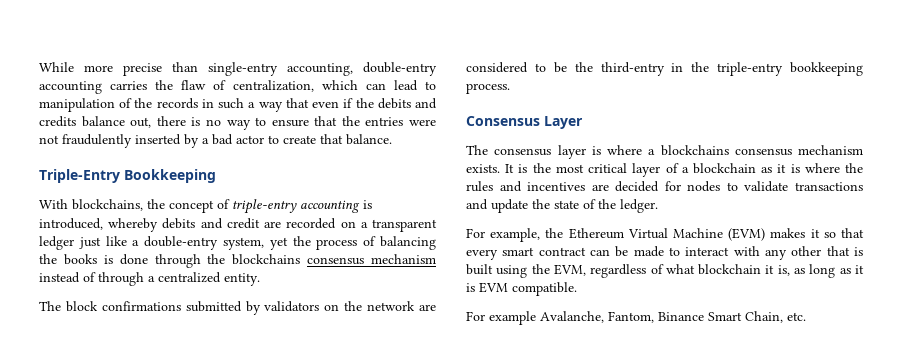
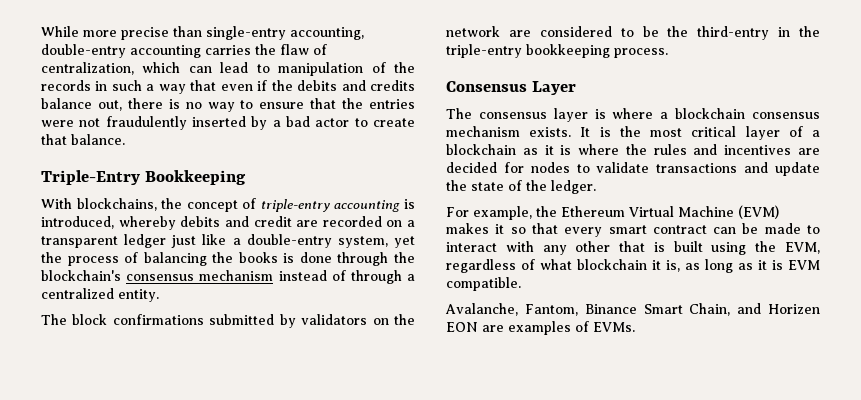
[232,254,301,265] blockchains -> [41,270,121,281] blockchain's
[660,145,729,156] blockchains -> [675,108,746,119] blockchain
[466,311,536,325] For example -> (521, 284) none
[787,312,806,321] etc. -> [737,303,820,314] [446,321,635,335] and Horizen EON are examples of EVMs.

